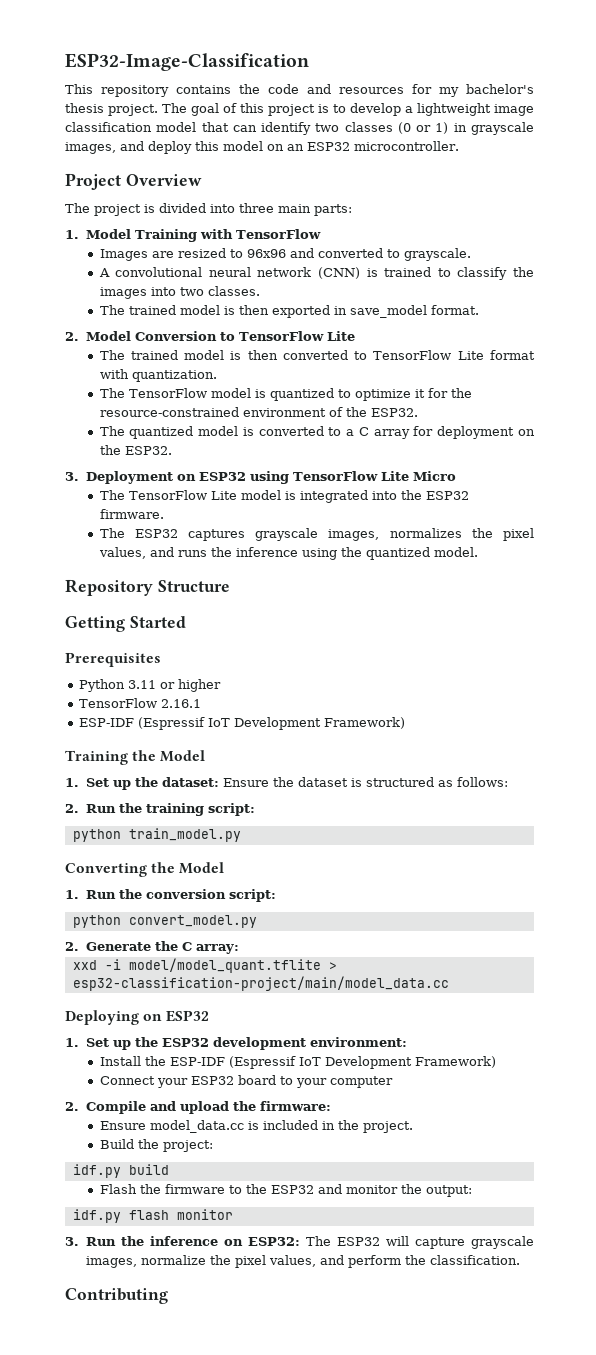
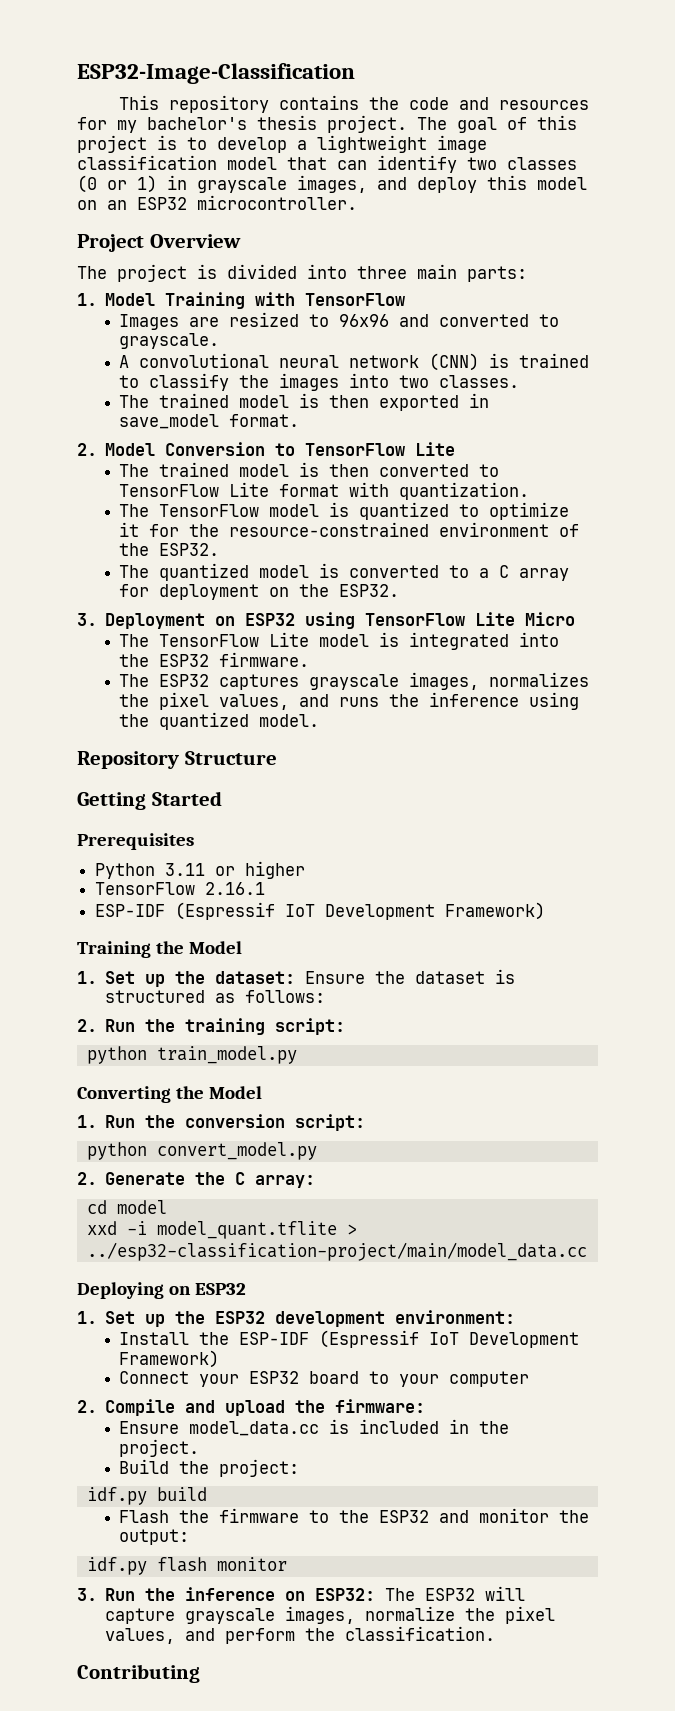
(239, 949) none -> [86,1200,167,1214] // cd model
[128,958,337,973] [72,976,449,991] model/model_quant.tflite > esp32-classification-project/main/model_data.cc -> [156,1221,357,1239] [86,1242,587,1261] model_quant.tflite > ../esp32-classification-project/main/model_data.cc

